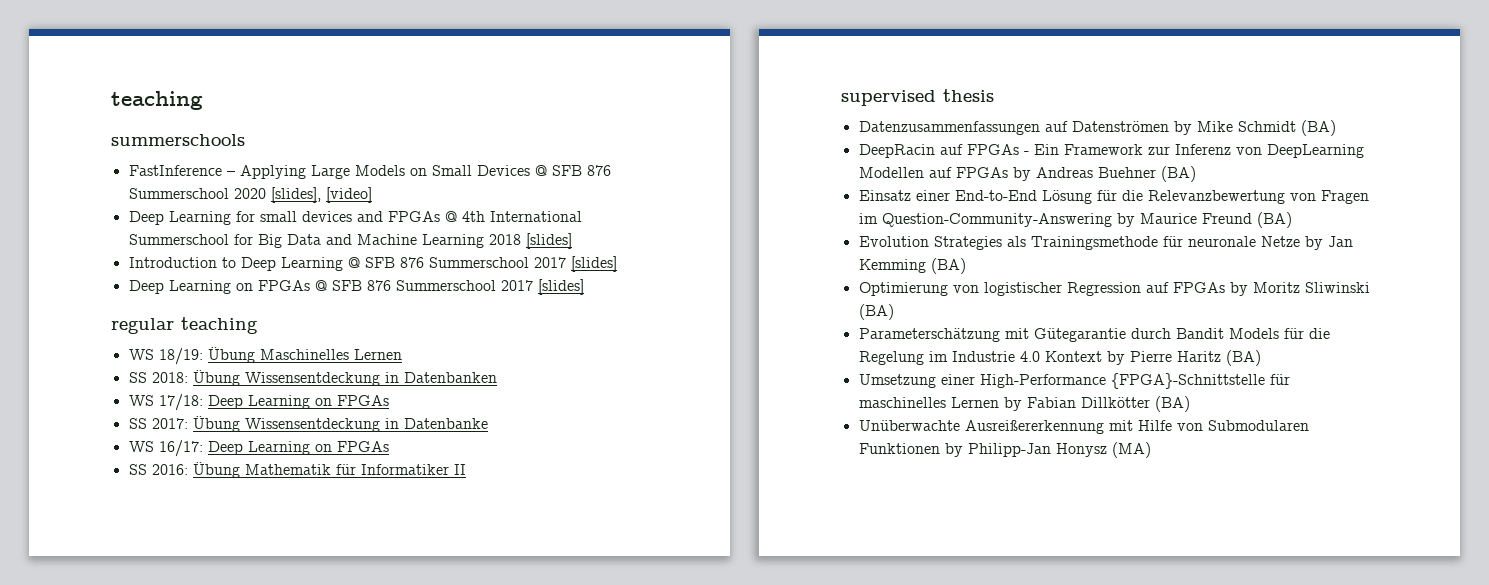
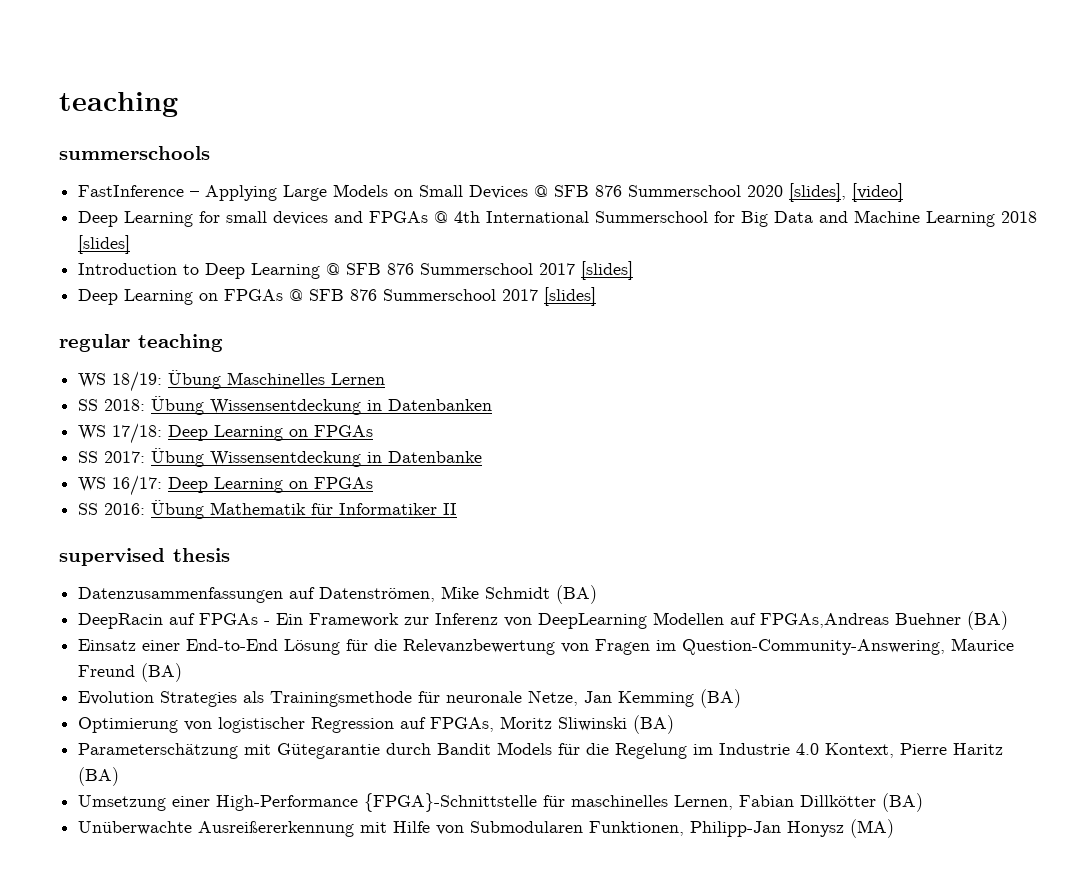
[1071,121,1192,135] Datenströmen by -> [319,587,436,602] Datenströmen,
[955,167,1093,181] FPGAs by Andreas -> [760,613,890,628] FPGAs,Andreas
[881,213,1135,227] Question-Community-Answering by -> [682,639,946,655] Question-Community-Answering,
[1260,236,1323,250] Netze by -> [528,690,579,706] Netze,
[1172,282,1248,296] FPGAs by -> [430,717,495,732] FPGAs,
[1044,351,1125,365] Kontext by -> [825,743,895,758] Kontext,
[950,397,1022,411] Lernen by -> [674,795,734,810] Lernen,
[858,443,963,457] Funktionen by -> [589,821,685,836] Funktionen,

